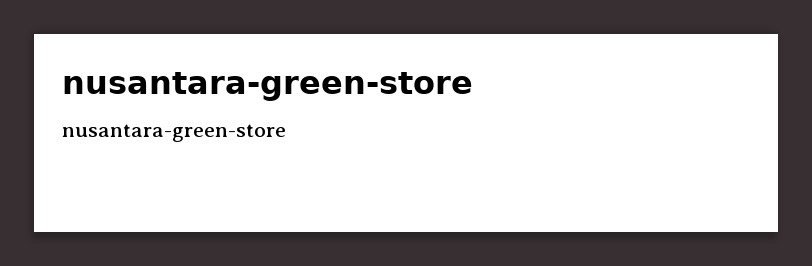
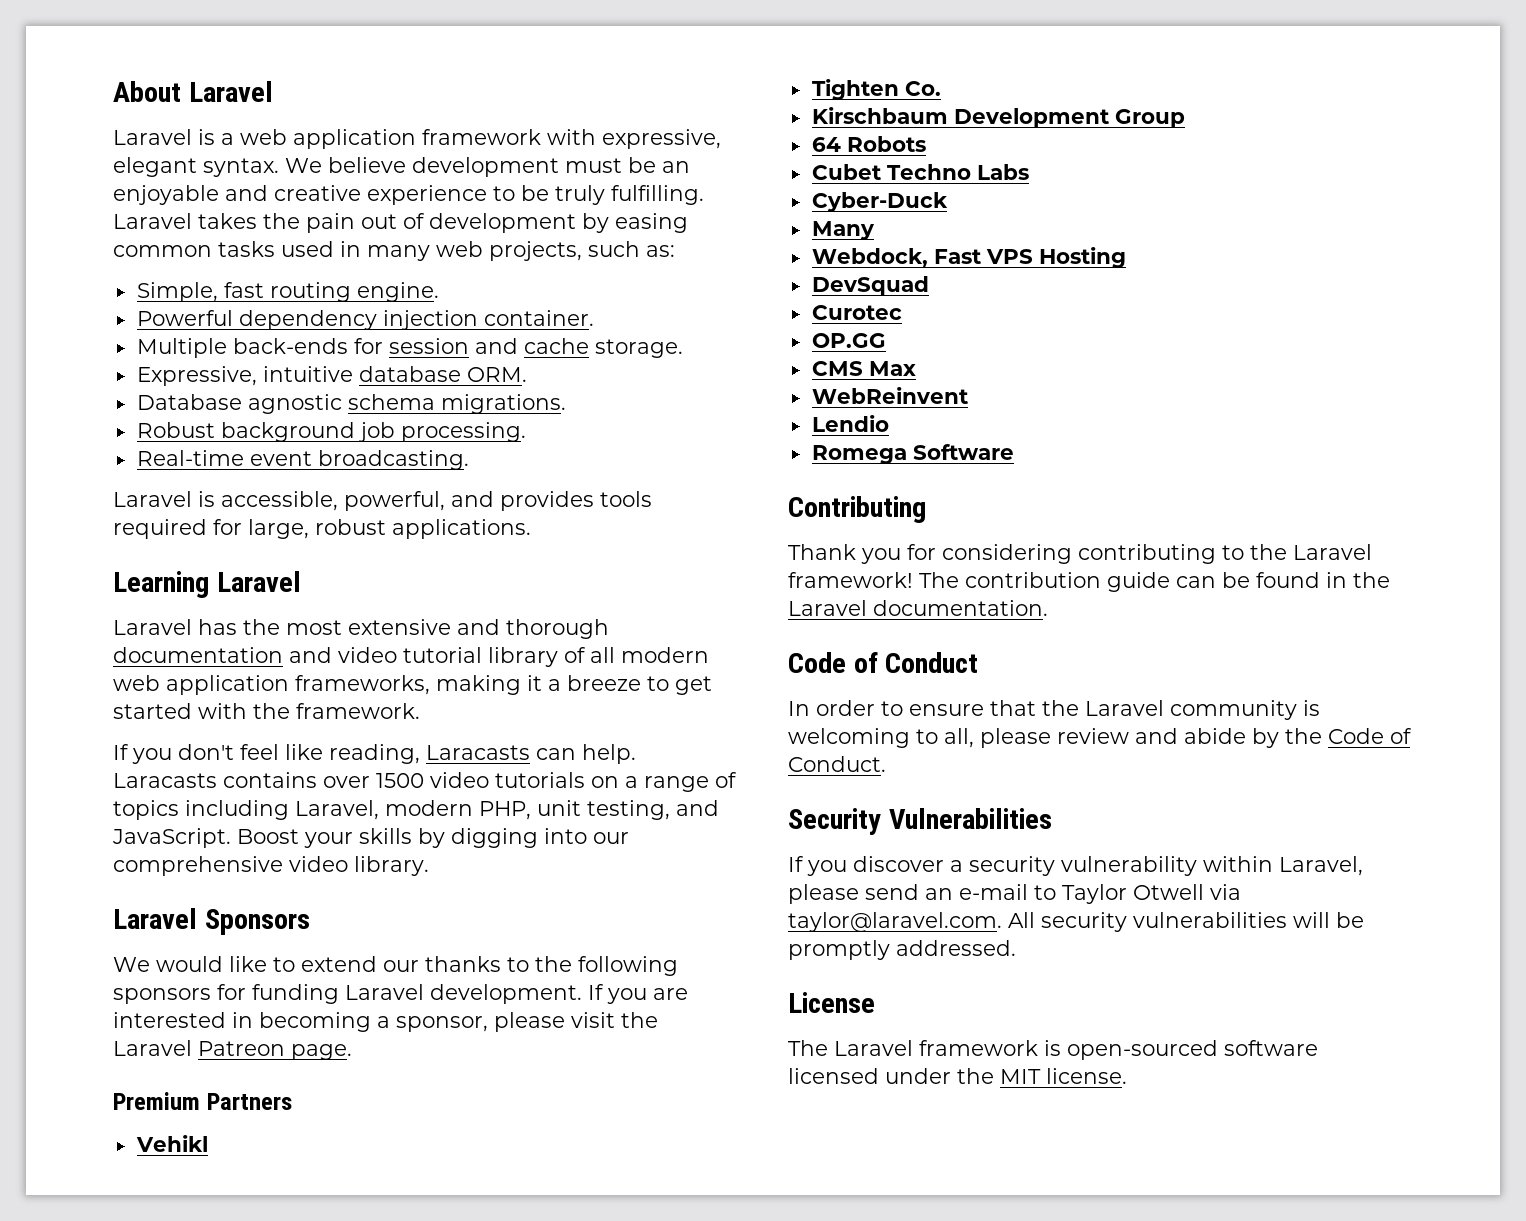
[62,72,473,101] [62,124,286,142] nusantara-green-store // nusantara-green-store -> [113,81,273,102] [113,129,721,149] [113,157,690,177] [113,185,704,205] [113,213,688,233] [113,241,675,261] [136,282,439,302] [136,310,594,330] [136,338,683,358] [136,366,527,386] [136,394,566,414] [136,422,526,442] [136,450,469,470] [113,491,652,511] [113,519,531,539] [113,571,301,598] [113,619,609,639] [113,647,709,667] [113,675,712,695] [113,703,420,719] [113,744,636,764] [113,772,737,792] [113,800,719,820] [112,828,629,848] [113,856,429,876] [113,908,310,935] [113,956,678,976] [113,984,688,1004] [113,1012,658,1032] [113,1040,352,1060] [113,1092,292,1110] [135,1135,208,1152] [811,79,941,100] [811,107,1185,128] [811,136,926,152] [811,164,1029,180] [811,192,948,212] [811,221,875,240] [811,247,1126,268] [811,276,929,296] [811,305,902,320] [811,333,886,348] [811,361,916,376] [811,387,968,404] [811,415,889,432] [811,444,1014,464] [788,496,926,523] [788,544,1372,564] [788,572,1390,592] [788,600,1048,616] [788,652,979,673] [788,700,1320,720] [788,728,1412,748] [788,756,886,772] [788,808,1052,835] [788,856,1363,876] [788,884,1241,904] [788,912,1364,932] [788,940,1016,960] [788,992,875,1013] [788,1040,1318,1060] [788,1068,1127,1084] About Laravel // Laravel is a web application framework with expressive, elegant syntax. We believe development must be an enjoyable and creative experience to be truly fulfilling. Laravel takes the pain out of development by easing common tasks used in many web projects, such as: // Simple, fast routing engine. // Powerful dependency injection container. // Multiple back-ends for session and cache storage. // Expressive, intuitive database ORM. // Database agnostic schema migrations. // Robust background job processing. // Real-time event broadcasting. // Laravel is accessible, powerful, and provides tools required for large, robust applications. // Learning Laravel // Laravel has the most extensive and thorough documentation and video tutorial library of all modern web application frameworks, making it a breeze to get started with the framework. // If you don't feel like reading, Laracasts can help. Laracasts contains over 1500 video tutorials on a range of topics including Laravel, modern PHP, unit testing, and JavaScript. Boost your skills by digging into our comprehensive video library. // Laravel Sponsors // We would like to extend our thanks to the following sponsors for funding Laravel development. If you are interested in becoming a sponsor, please visit the Laravel Patreon page. // Premium Partners // Vehikl // Tighten Co. // Kirschbaum Development Group // 64 Robots // Cubet Techno Labs // Cyber-Duck // Many // Webdock, Fast VPS Hosting // DevSquad // Curotec // OP.GG // CMS Max // WebReinvent // Lendio // Romega Software // Contributing // Thank you for considering contributing to the Laravel framework! The contribution guide can be found in the Laravel documentation. // Code of Conduct // In order to ensure that the Laravel community is welcoming to all, please review and abide by the Code of Conduct. // Security Vulnerabilities // If you discover a security vulnerability within Laravel, please send an e-mail to Taylor Otwell via taylor@laravel.com. All security vulnerabilities will be promptly addressed. // License // The Laravel framework is open-sourced software licensed under the MIT license.

